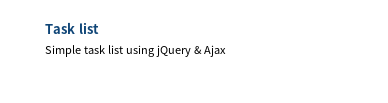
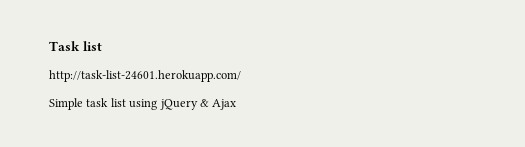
(99, 28) none -> [49,70,241,82] // http://task-list-24601.herokuapp.com/

